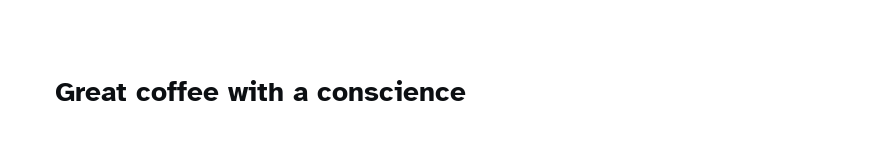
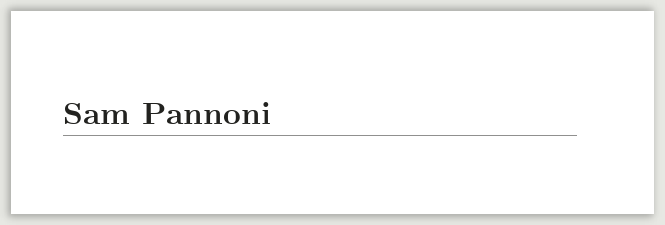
[55,80,466,101] Great coffee with a conscience -> [63,102,271,124] Sam Pannoni

